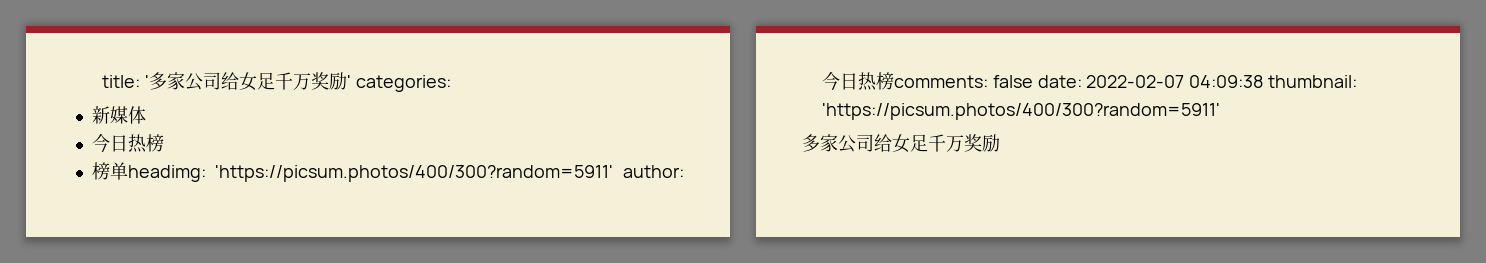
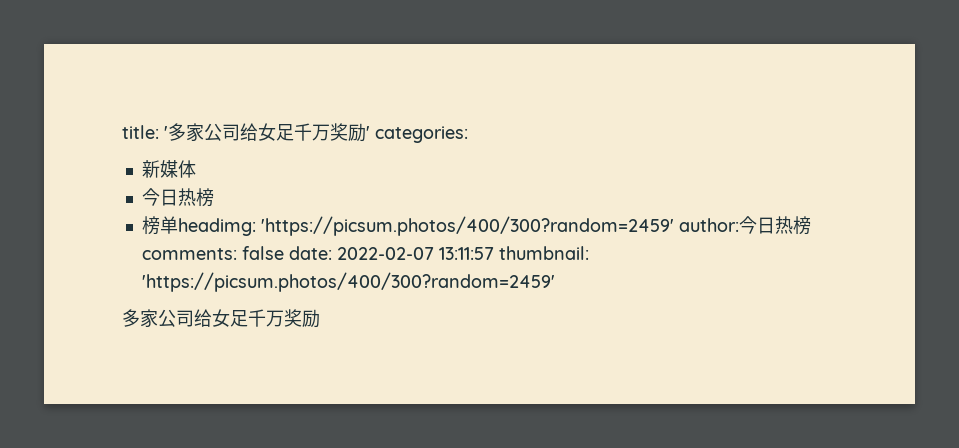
[215,165,614,182] 'https://picsum.photos/400/300?random=5911' -> [260,216,674,236] 'https://picsum.photos/400/300?random=2459'
[1189,75,1358,88] [821,103,1220,120] 04:09:38 thumbnail: 'https://picsum.photos/400/300?random=5911' -> [438,246,589,260] [141,272,555,292] 13:11:57 thumbnail: 'https://picsum.photos/400/300?random=2459'

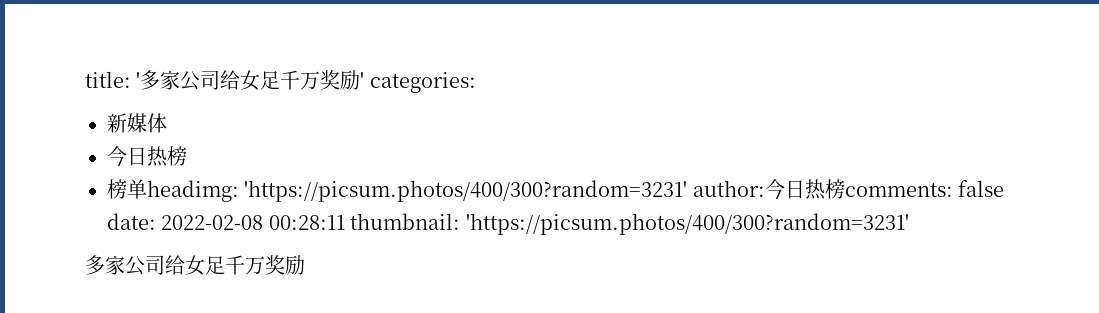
[260,216,674,236] 'https://picsum.photos/400/300?random=2459' -> [244,180,688,202] 'https://picsum.photos/400/300?random=3231'
[336,246,589,260] [141,272,555,292] 2022-02-07 13:11:57 thumbnail: 'https://picsum.photos/400/300?random=2459' -> [161,213,909,235] 2022-02-08 00:28:11 thumbnail: 'https://picsum.photos/400/300?random=3231'

